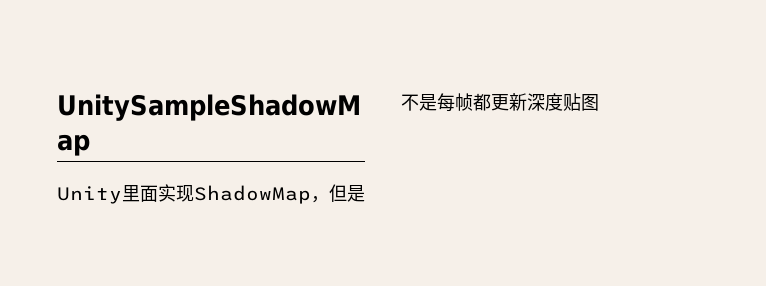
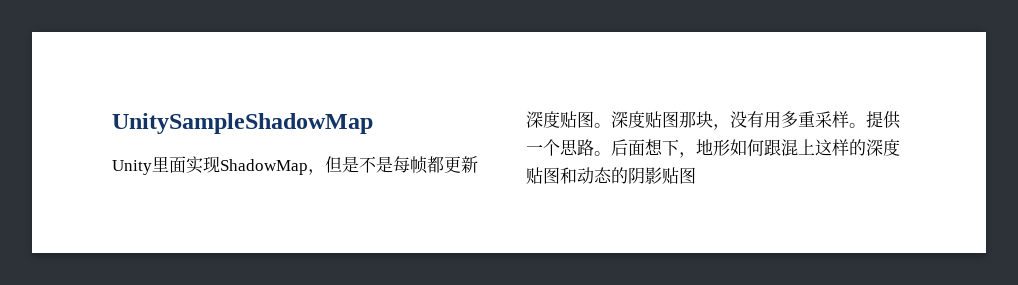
(599, 102) none -> [594,111,901,130] [526,139,900,158] [526,167,696,184] 。深度贴图那块，没有用多重采样。提供一个思路。后面想下，地形如何跟混上这样的深度贴图和动态的阴影贴图

